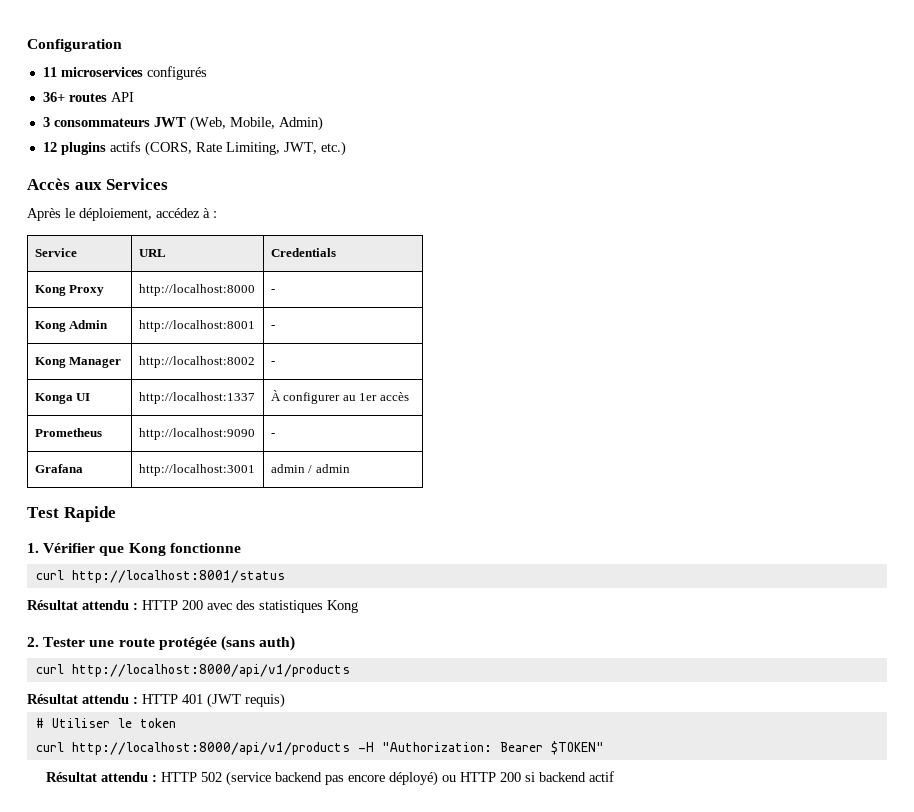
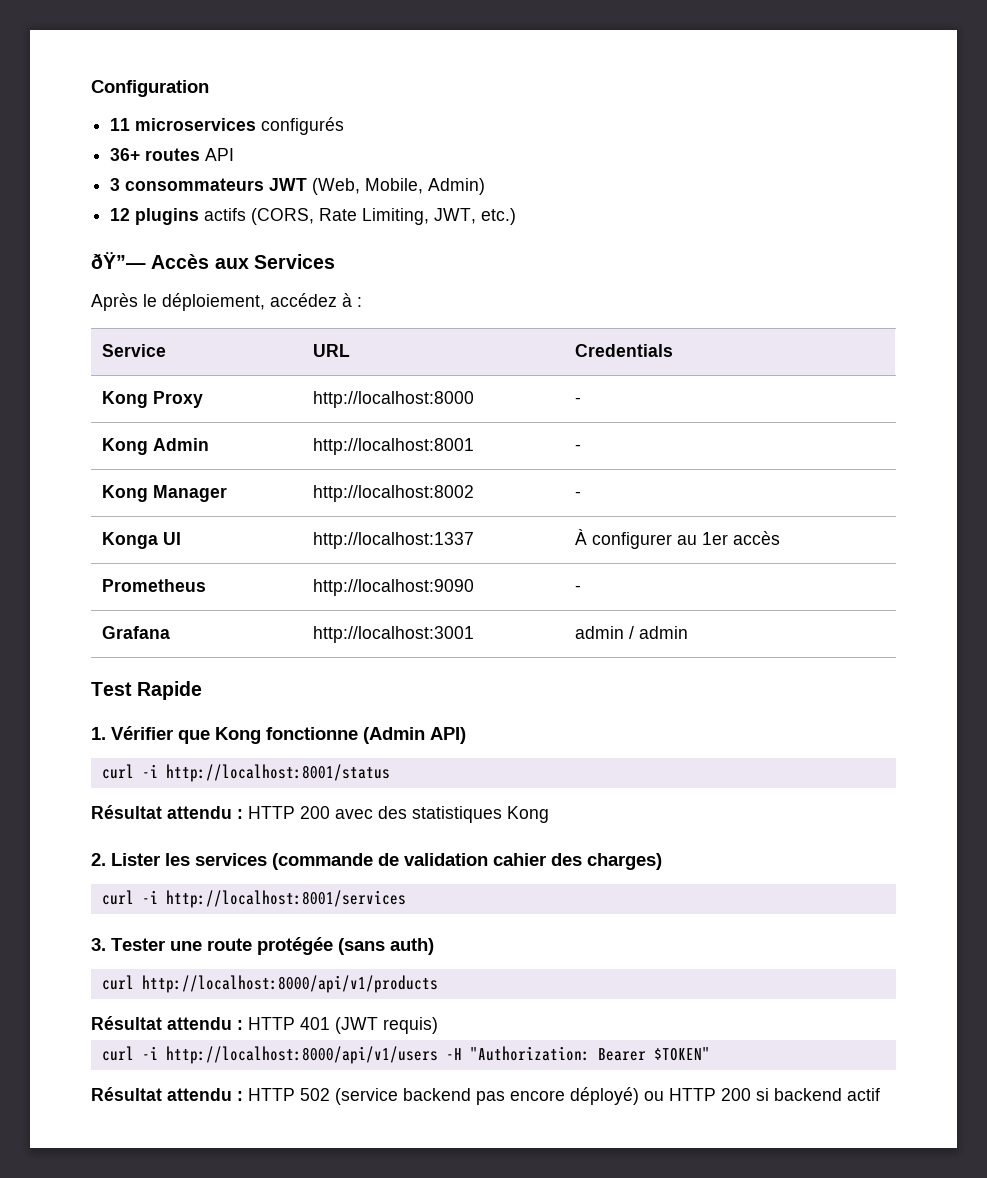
(346, 148) none -> [91,252,146,269] ðŸ”—
[35,570,64,580] // curl -> [363,727,466,744] [101,764,158,779] (Admin API) // curl -i
(39, 642) none -> [111,853,662,870] [101,890,406,908] [91,938,106,951] Lister les services (commande de validation cahier des charges) // curl -i http://localhost:8001/services // 3.
[35,718,176,728] [35,742,350,755] // # Utiliser le token // curl http://localhost:8000/api/v1/products -> [101,1046,438,1064] // curl -i http://localhost:8000/api/v1/users

